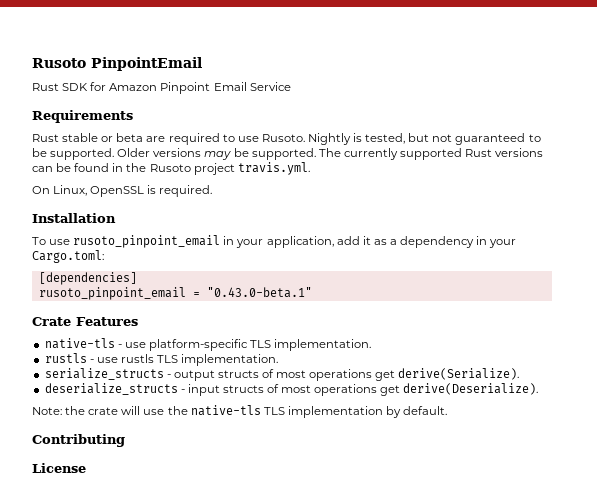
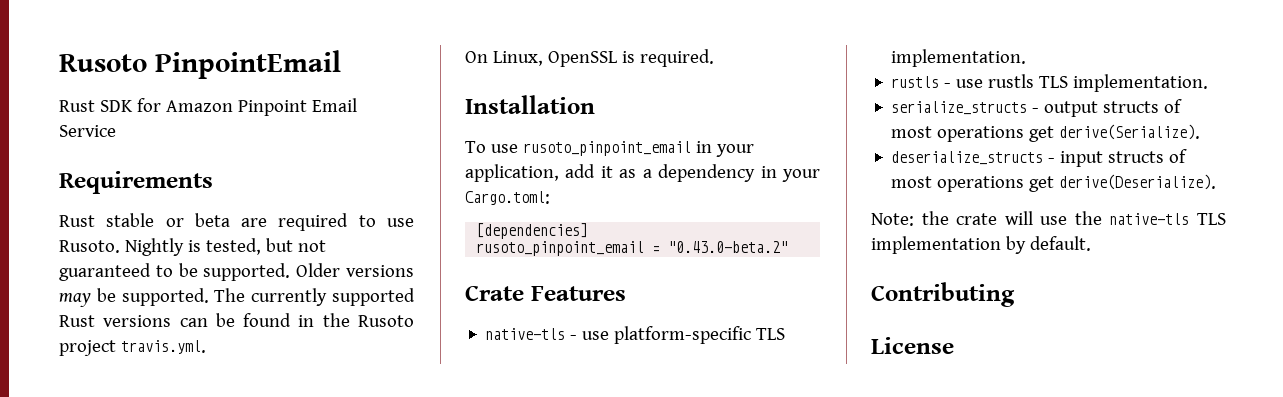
[206,287,312,298] "0.43.0-beta.1" -> [668,241,789,253] "0.43.0-beta.2"

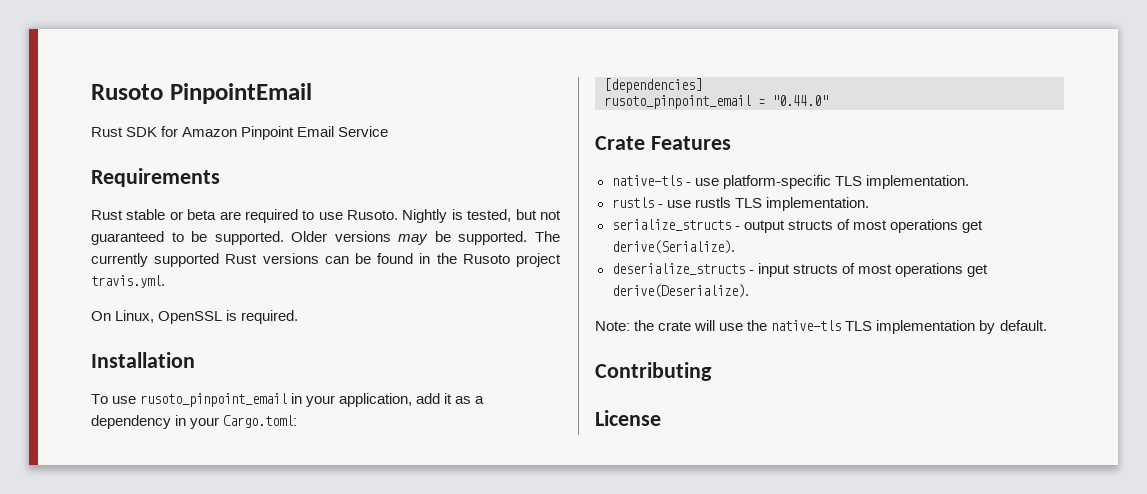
[668,241,789,253] "0.43.0-beta.2" -> [772,95,828,106] "0.44.0"

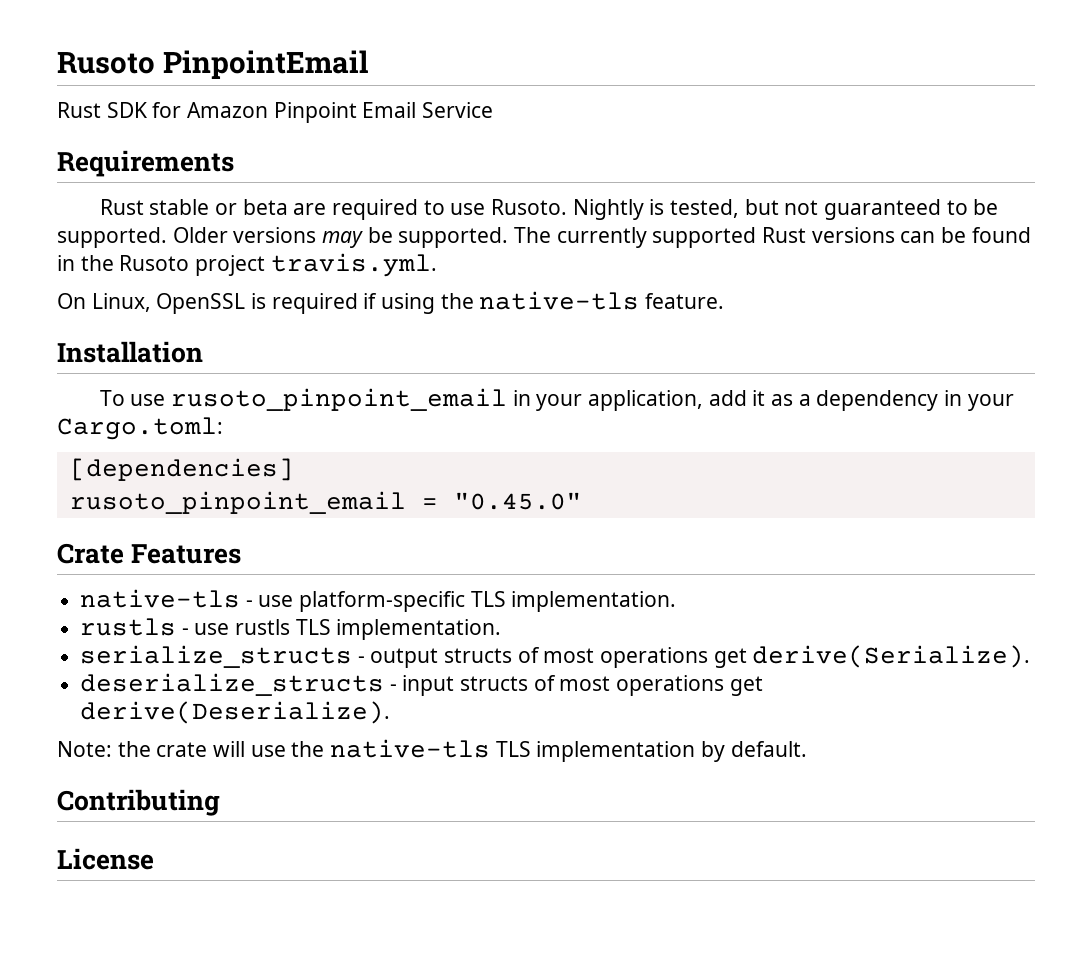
[241,310,299,324] required. -> [271,291,725,314] required if using the native-tls feature.
[772,95,828,106] "0.44.0" -> [453,492,582,510] "0.45.0"

